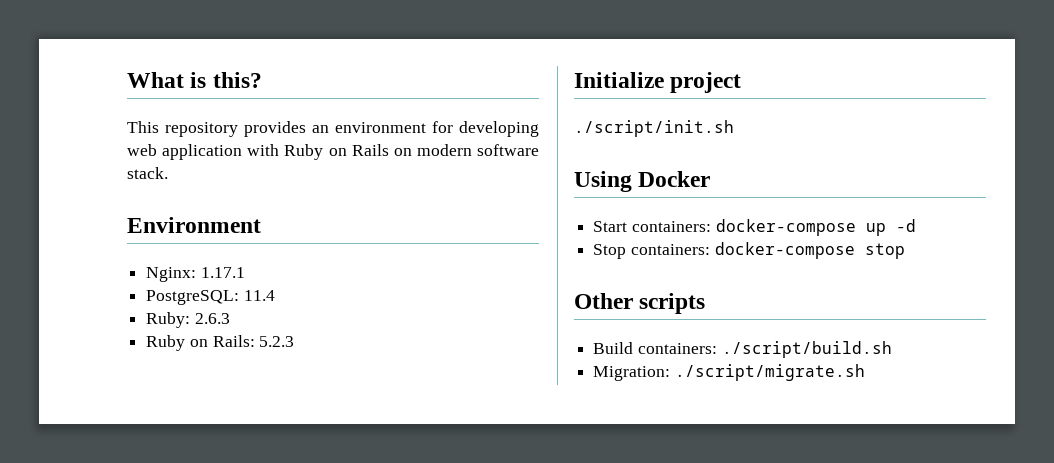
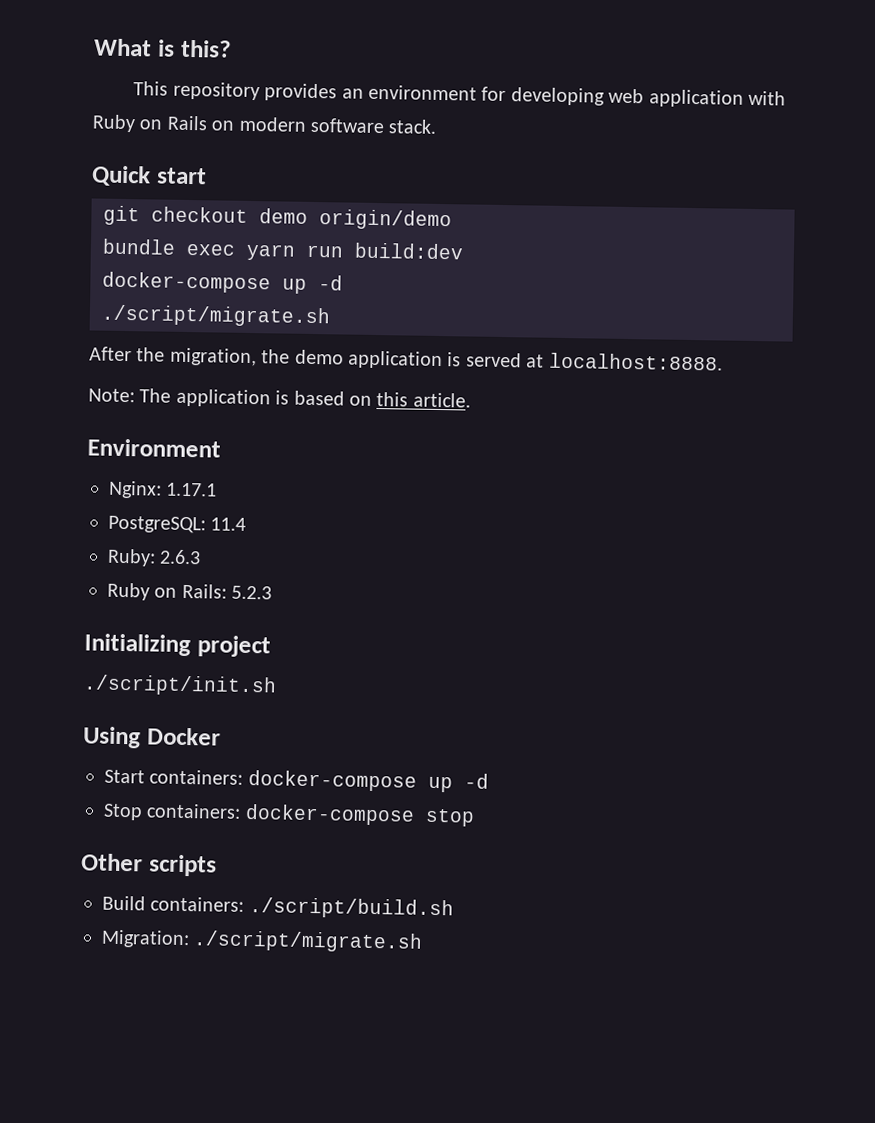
(168, 173) none -> [91,165,207,187] [103,205,452,231] [102,238,464,261] [102,271,343,294] [101,304,331,328] [89,346,723,371] [88,388,471,408] // Quick start // git checkout demo origin/demo // bundle exec yarn run build:dev // docker-compose up -d // ./script/migrate.sh // After the migration, the demo application is served at localhost:8888. // Note: The application is based on this article.
[574,72,664,88] Initialize -> [84,633,191,657] Initializing

